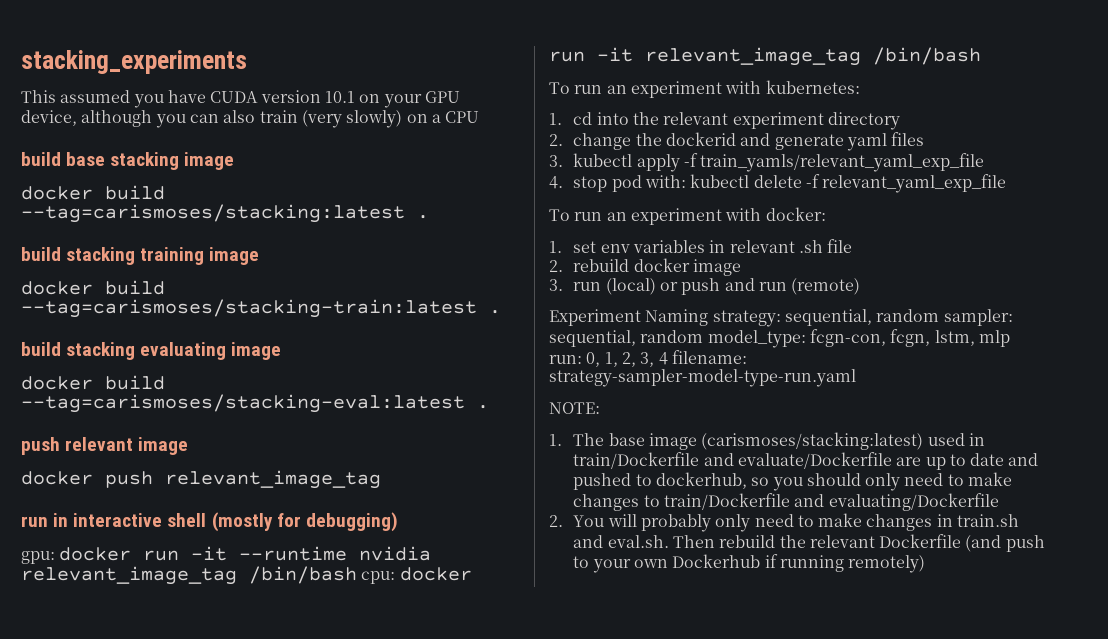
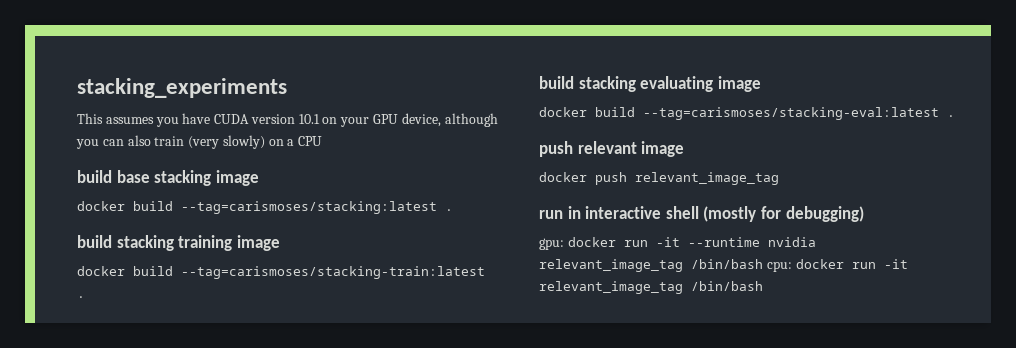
[60,90,131,103] assumed -> [105,117,154,124] assumes
[549,80,860,98] [549,112,900,130] [549,132,925,151] [549,153,985,172] [549,174,1007,193] [549,207,826,225] [549,239,853,253] [549,258,741,276] [549,278,861,295] [549,309,1013,327] [549,329,1010,348] [549,350,747,367] [549,369,856,387] [549,402,600,414] [549,432,985,450] [573,452,1039,470] [573,472,1013,491] [573,493,999,511] [549,513,1020,532] [573,534,1045,552] [573,554,926,573] // To run an experiment with kubernetes: // 1. cd into the relevant experiment directory // 2. change the dockerid and generate yaml files // 3. kubectl apply -f train_yamls/relevant_yaml_exp_file // 4. stop pod with: kubectl delete -f relevant_yaml_exp_file // To run an experiment with docker: // 1. set env variables in relevant .sh file // 2. rebuild docker image // 3. run (local) or push and run (remote) // Experiment Naming strategy: sequential, random sampler: sequential, random model_type: fcgn-con, fcgn, lstm, mlp run: 0, 1, 2, 3, 4 filename: strategy-sampler-model-type-run.yaml // NOTE: // 1. The base image (carismoses/stacking:latest) used in train/Dockerfile and evaluate/Dockerfile are up to date and pushed to dockerhub, so you should only need to make changes to train/Dockerfile and evaluating/Dockerfile // 2. You will probably only need to make changes in train.sh and eval.sh. Then rebuild the relevant Dockerfile (and push to your own Dockerhub if running remotely) -> (763, 286) none

